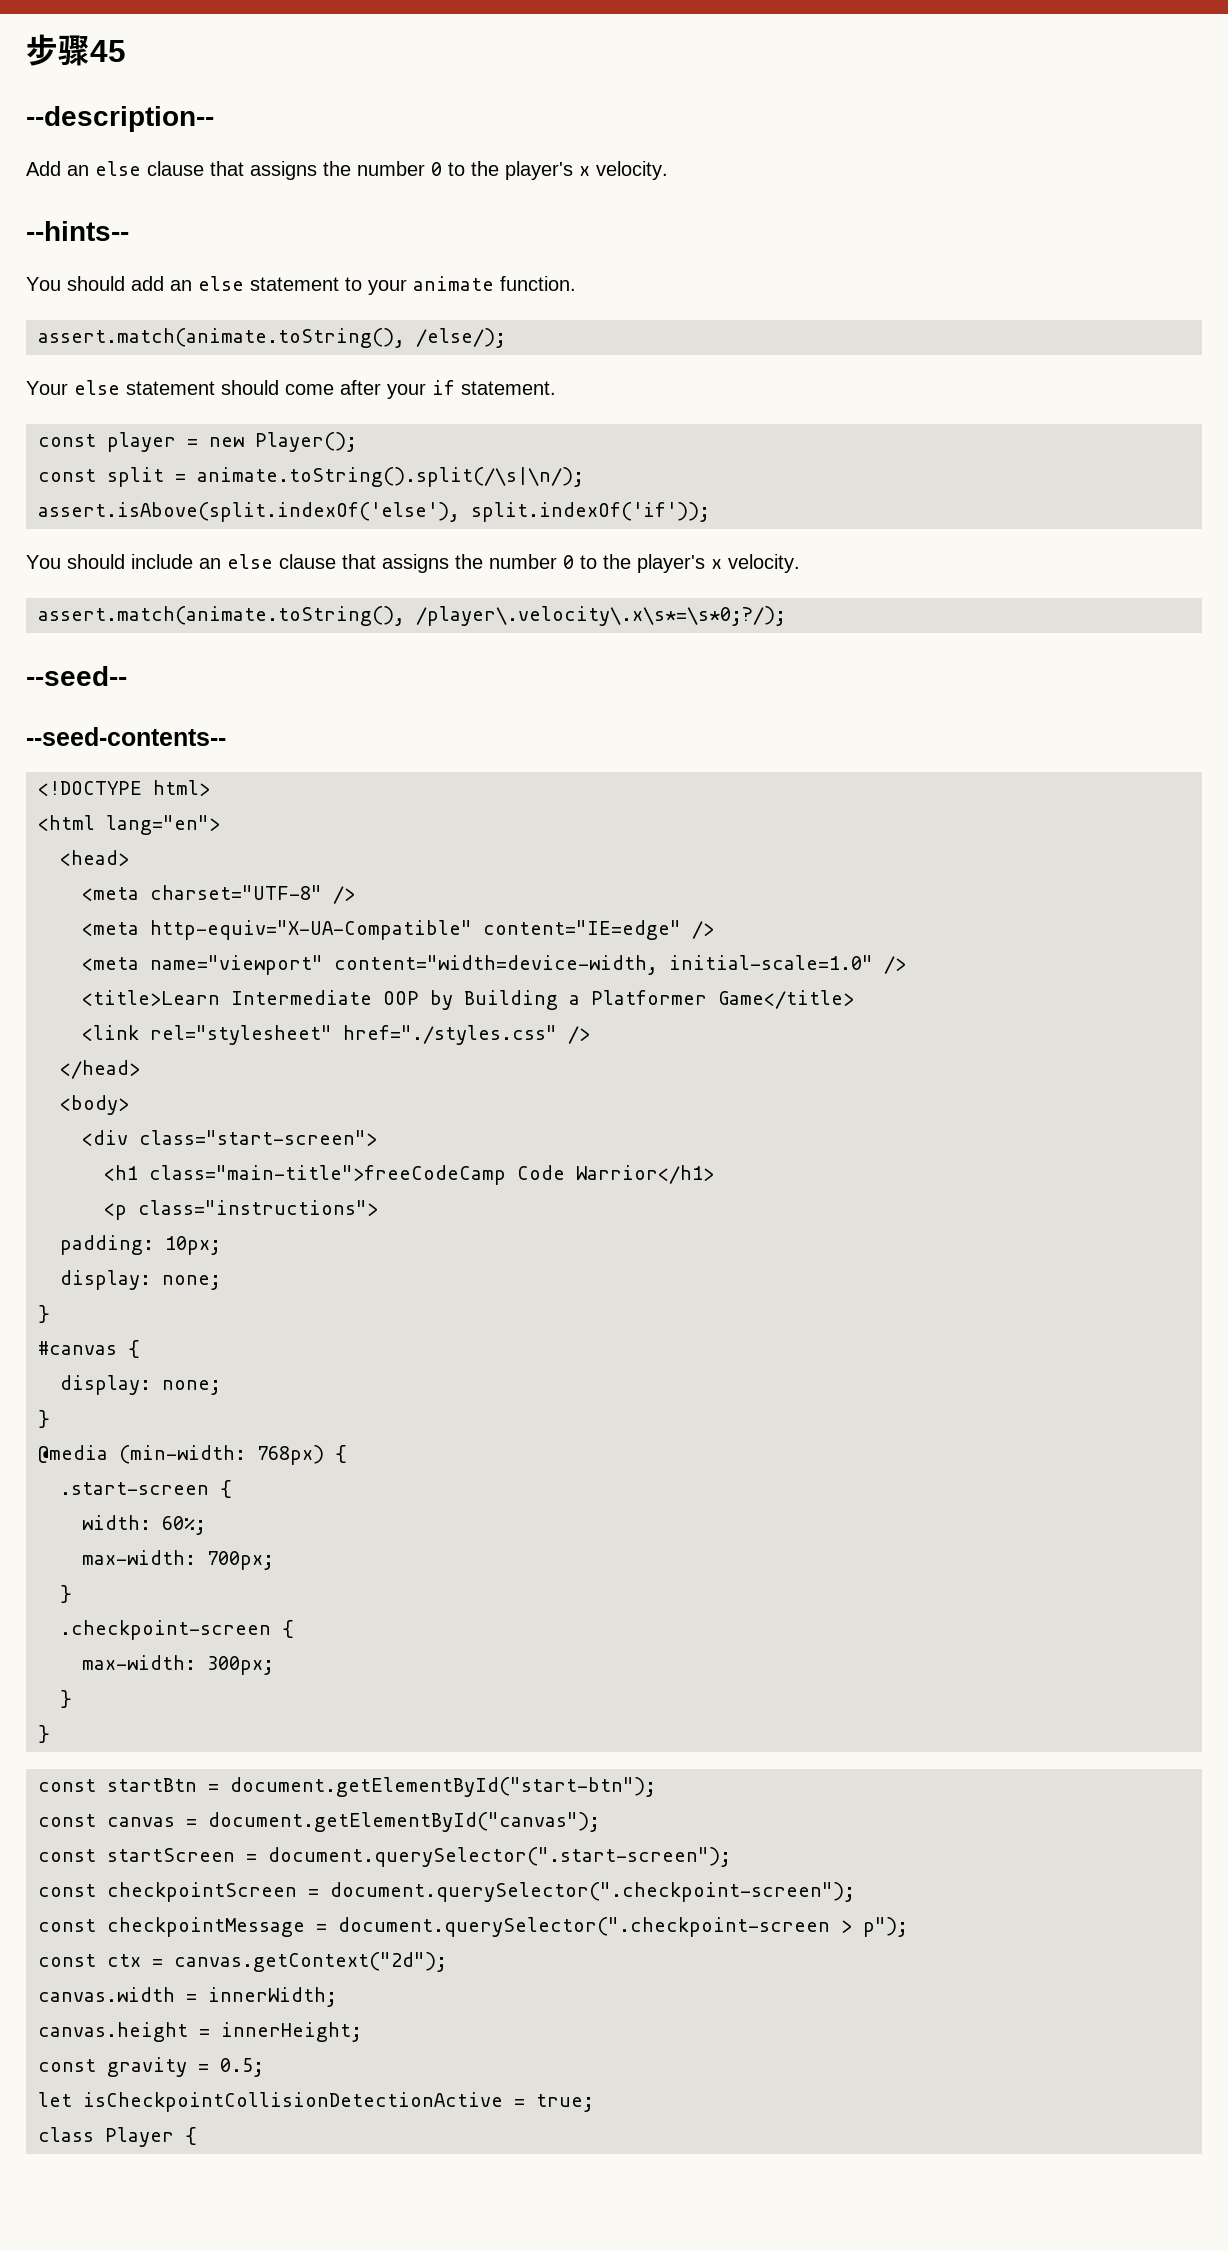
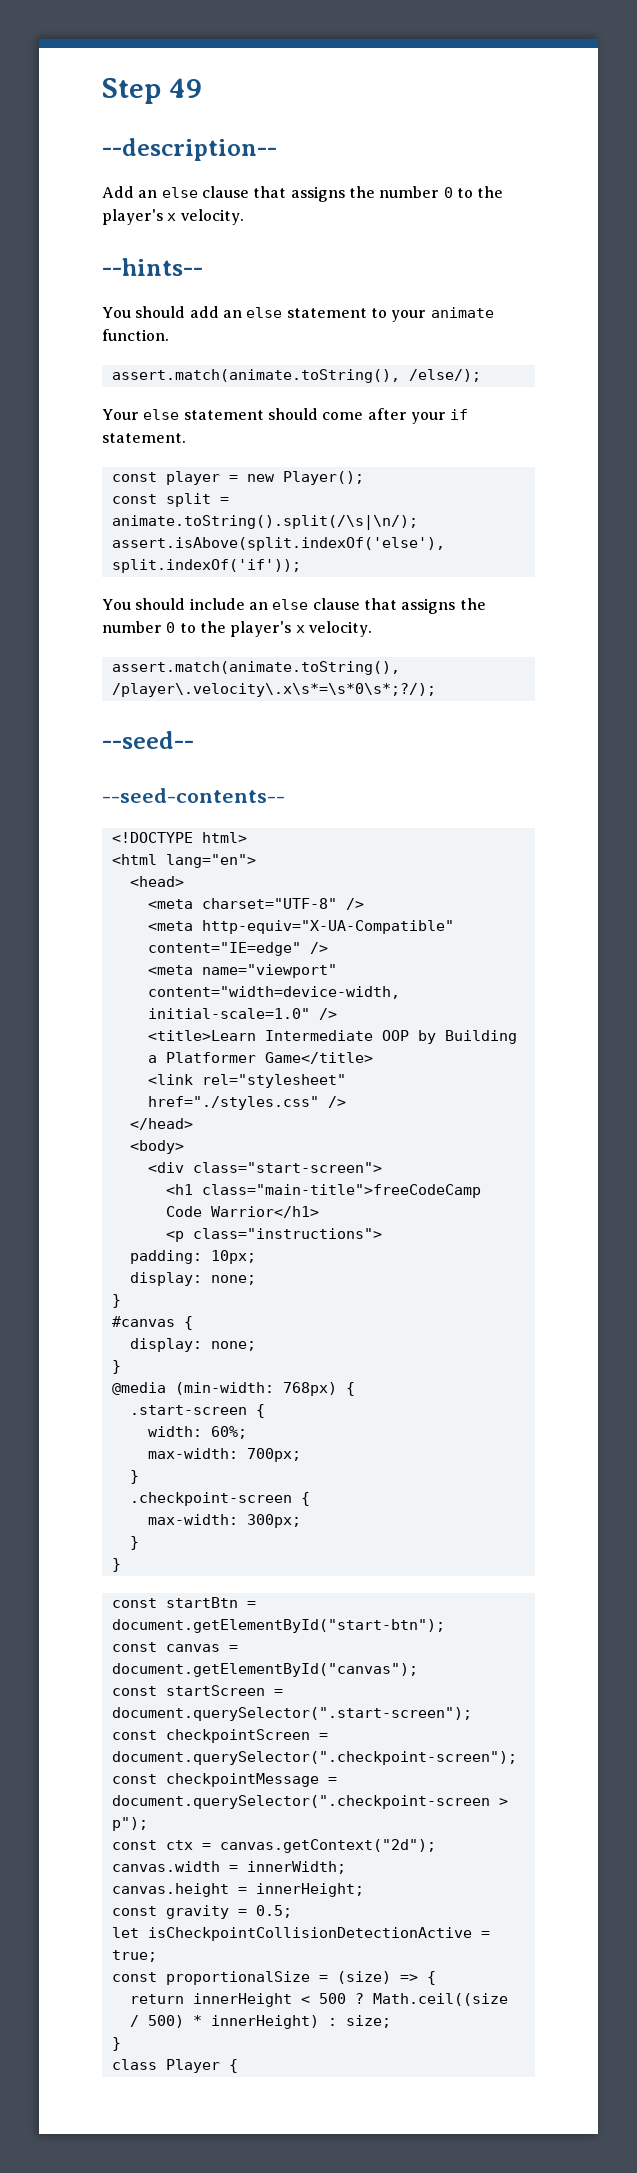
[26,34,126,66] 步骤45 -> [102,78,202,104] Step 49
[416,606,786,626] /player\.velocity\.x\s*=\s*0;?/); -> [111,683,436,697] /player\.velocity\.x\s*=\s*0\s*;?/);
(594, 2103) none -> [111,1971,436,1985] [129,1993,508,2007] [129,2015,391,2029] [111,2037,121,2051] // const proportionalSize = (size) => { // return innerHeight < 500 ? Math.ceil((size / 500) * innerHeight) : size; // }

